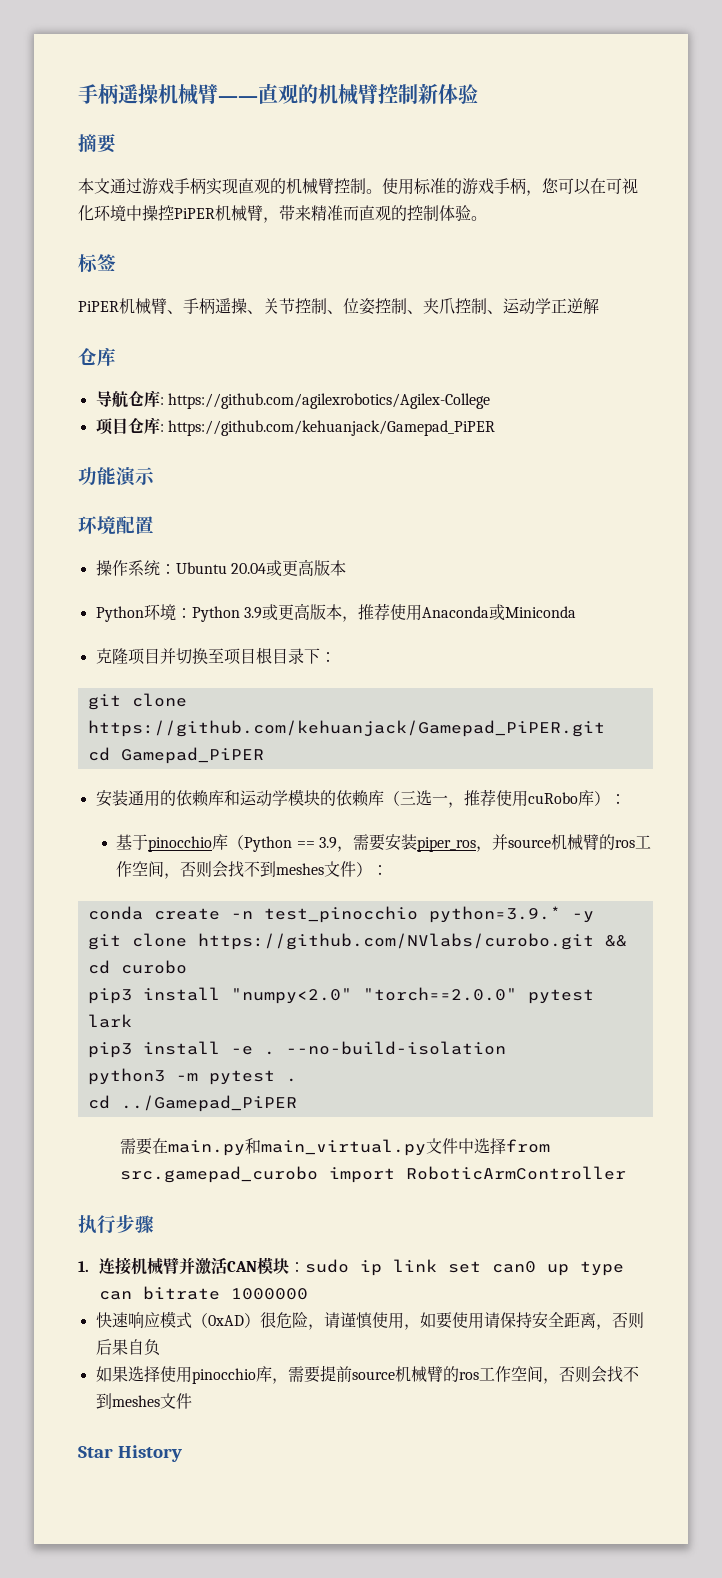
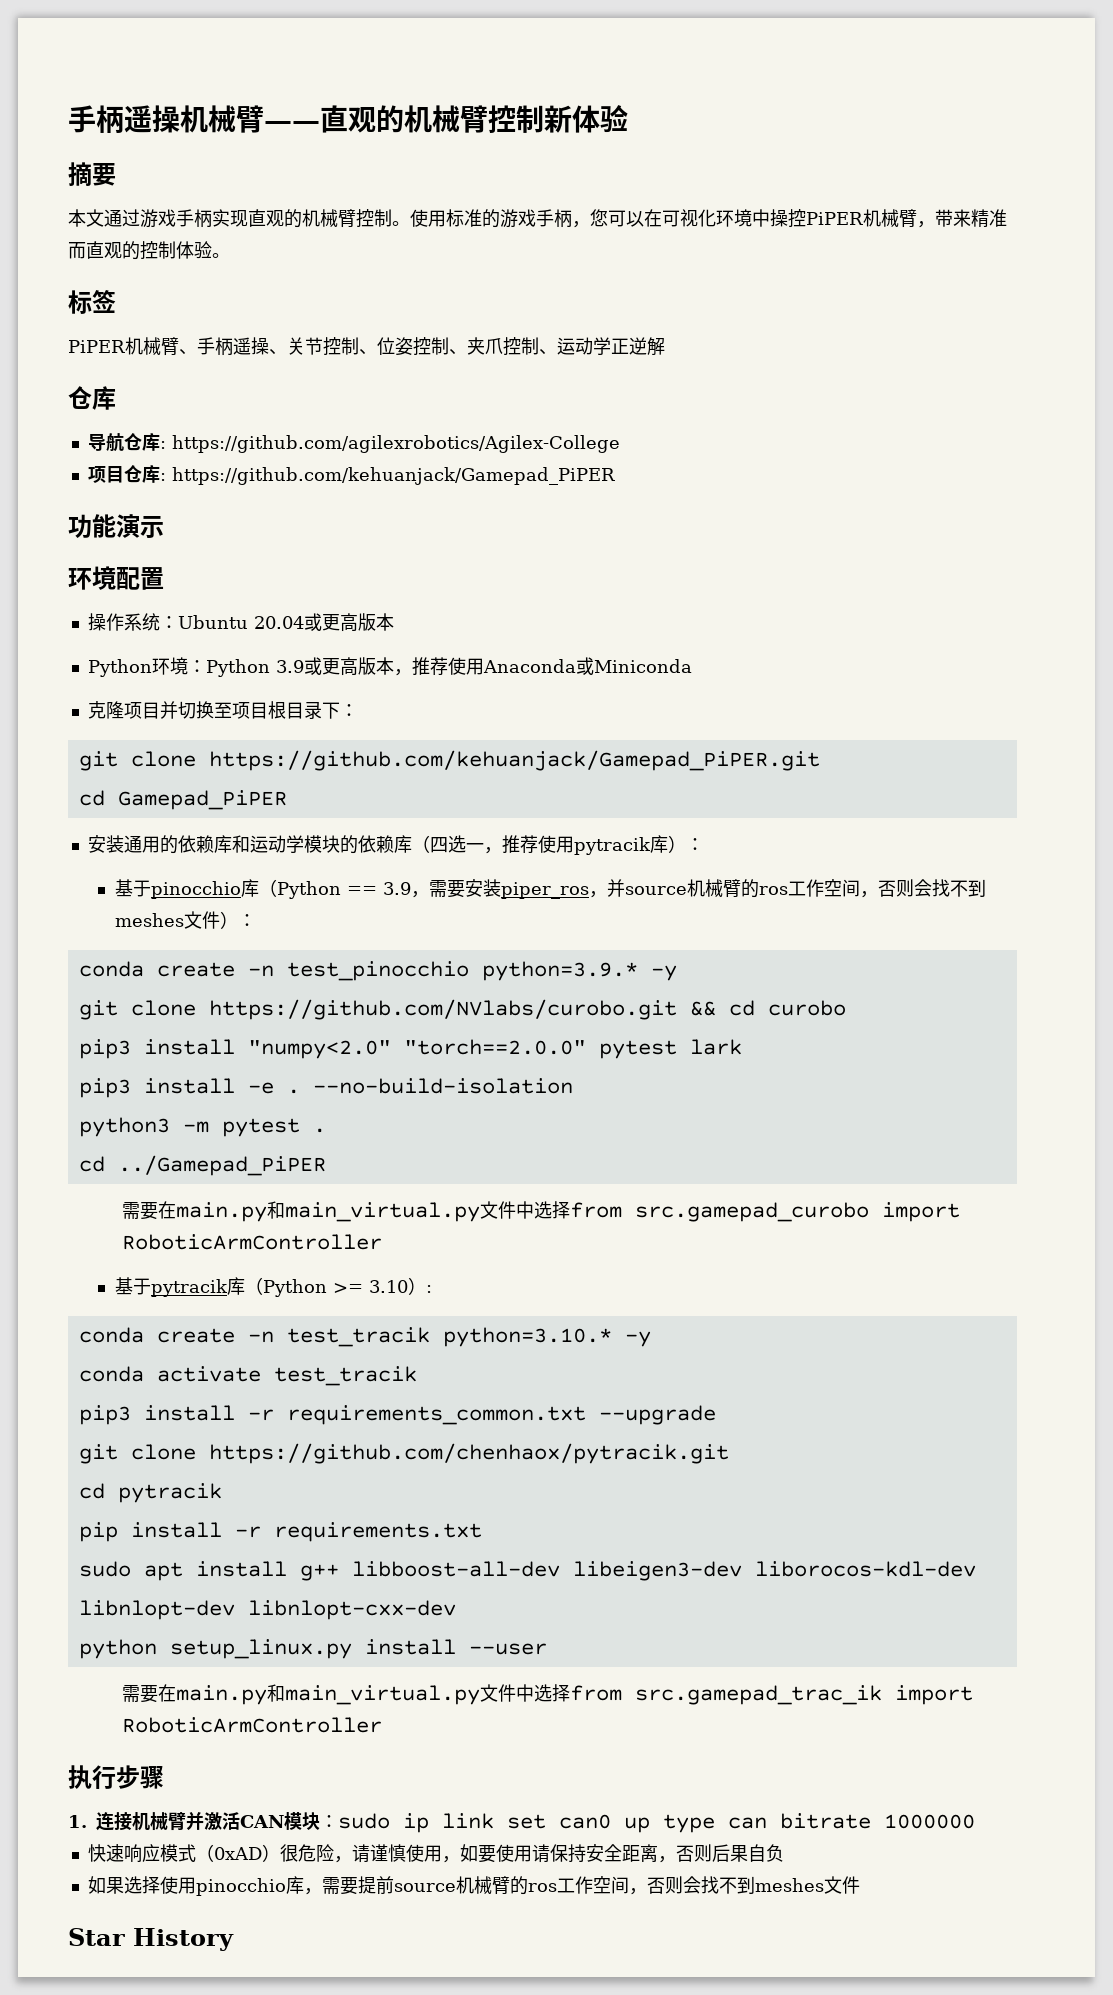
[399,790,416,805] 三 -> [429,837,448,853] 四
[527,792,578,804] cuRobo -> [573,837,651,855] pytracik
(626, 1173) none -> [114,1277,432,1297] [78,1327,651,1347] [78,1366,417,1386] [78,1405,716,1425] [78,1443,729,1464] [78,1483,222,1503] [78,1522,482,1542] [78,1561,976,1581] [78,1600,456,1620] [78,1639,547,1659] [121,1684,973,1705] [121,1717,382,1733] // 基于pytracik库（Python >= 3.10）: // conda create -n test_tracik python=3.10.* -y // conda activate test_tracik // pip3 install -r requirements_common.txt --upgrade // git clone https://github.com/chenhaox/pytracik.git // cd pytracik // pip install -r requirements.txt // sudo apt install g++ libboost-all-dev libeigen3-dev liborocos-kdl-dev libnlopt-dev libnlopt-cxx-dev // python setup_linux.py install --user // 需要在main.py和main_virtual.py文件中选择from src.gamepad_trac_ik import RoboticArmController

